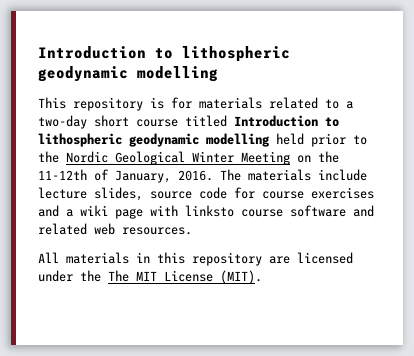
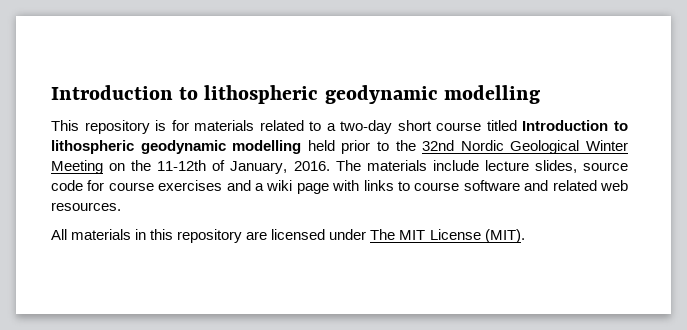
(59, 157) none -> [422,140,455,151] 32nd
[185,205,234,217] linksto -> [363,180,410,191] links to
[80,270,101,282] the -> (367, 234) none

